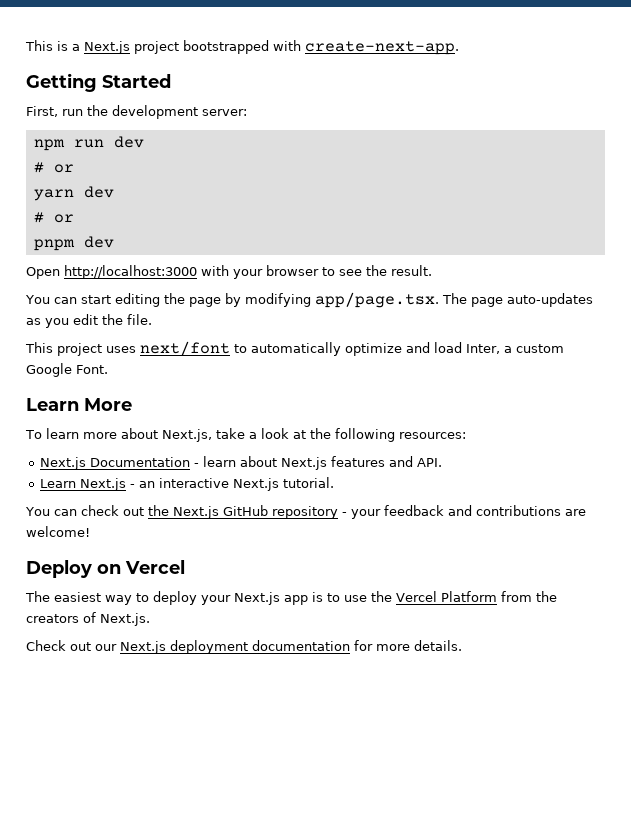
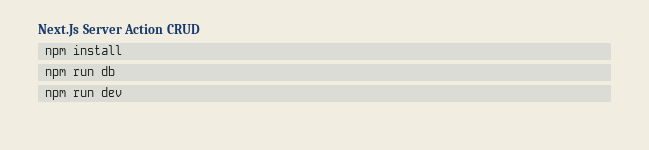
[25,40,459,55] [26,73,171,92] [26,105,247,119] [33,136,144,151] [33,162,74,173] [33,186,114,201] [33,212,74,223] [33,236,114,251] [26,265,432,279] [25,292,593,308] [26,314,152,328] [25,341,564,356] [26,363,108,377] [26,398,132,411] [25,428,466,442] [40,456,443,470] [40,477,335,491] [25,505,586,519] [26,526,90,537] [26,560,185,578] [25,591,557,605] [26,612,150,626] [26,640,462,654] This is a Next.js project bootstrapped with create-next-app. // Getting Started // First, run the development server: // npm run dev // # or // yarn dev // # or // pnpm dev // Open http://localhost:3000 with your browser to see the result. // You can start editing the page by modifying app/page.tsx. The page auto-updates as you edit the file. // This project uses next/font to automatically optimize and load Inter, a custom Google Font. // Learn More // To learn more about Next.js, take a look at the following resources: // Next.js Documentation - learn about Next.js features and API. // Learn Next.js - an interactive Next.js tutorial. // You can check out the Next.js GitHub repository - your feedback and contributions are welcome! // Deploy on Vercel // The easiest way to deploy your Next.js app is to use the Vercel Platform from the creators of Next.js. // Check out our Next.js deployment documentation for more details. -> [38,24,200,37] [44,45,122,58] [44,66,115,79] [44,87,122,100] Next.Js Server Action CRUD // npm install // npm run db // npm run dev

